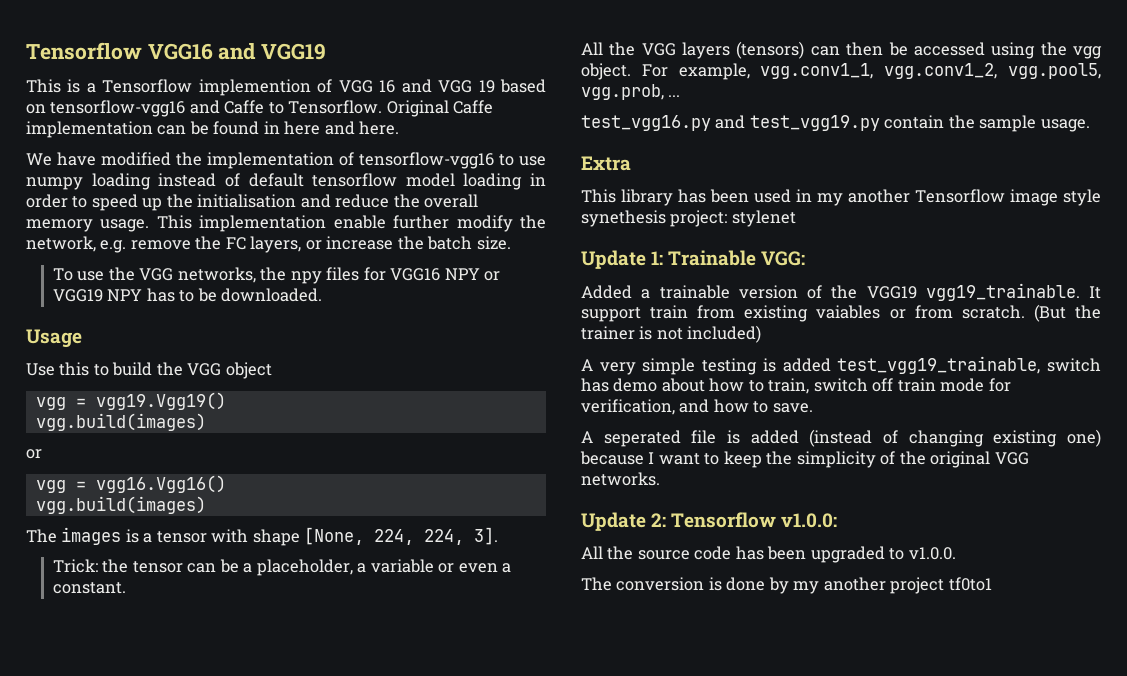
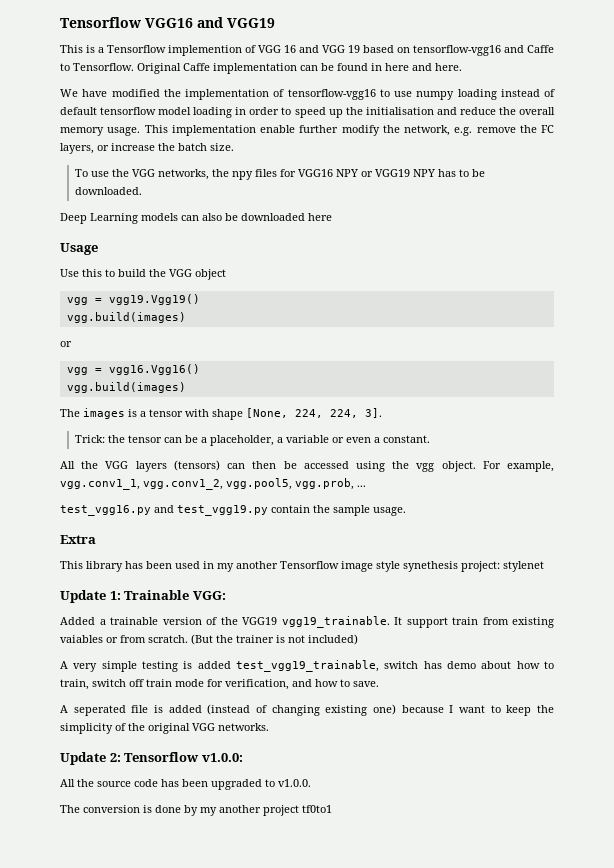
(323, 295) none -> [60,213,332,224] // Deep Learning models can also be downloaded here

